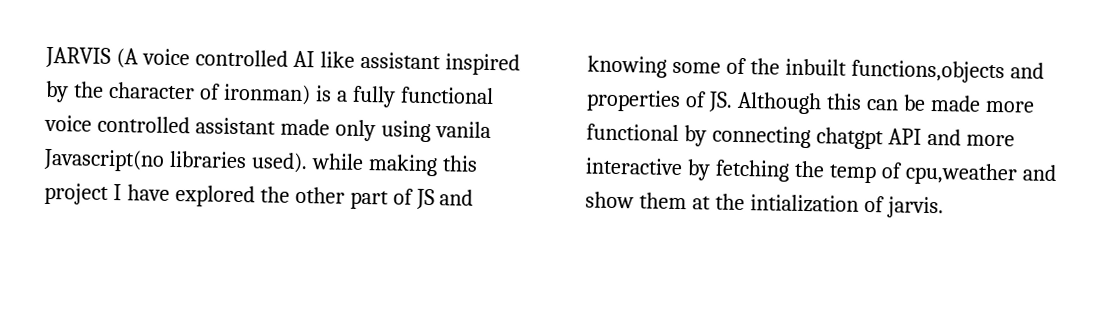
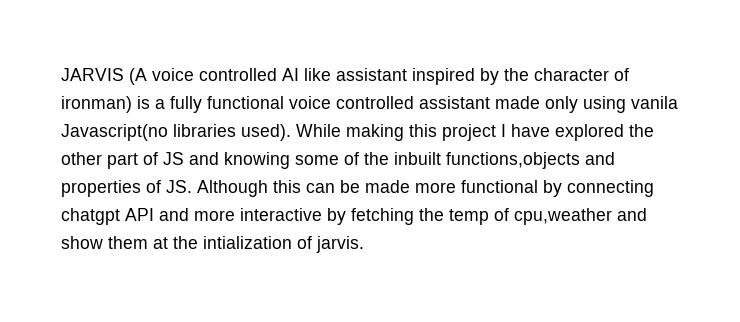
[310,153,364,170] while -> [296,124,341,137] While

